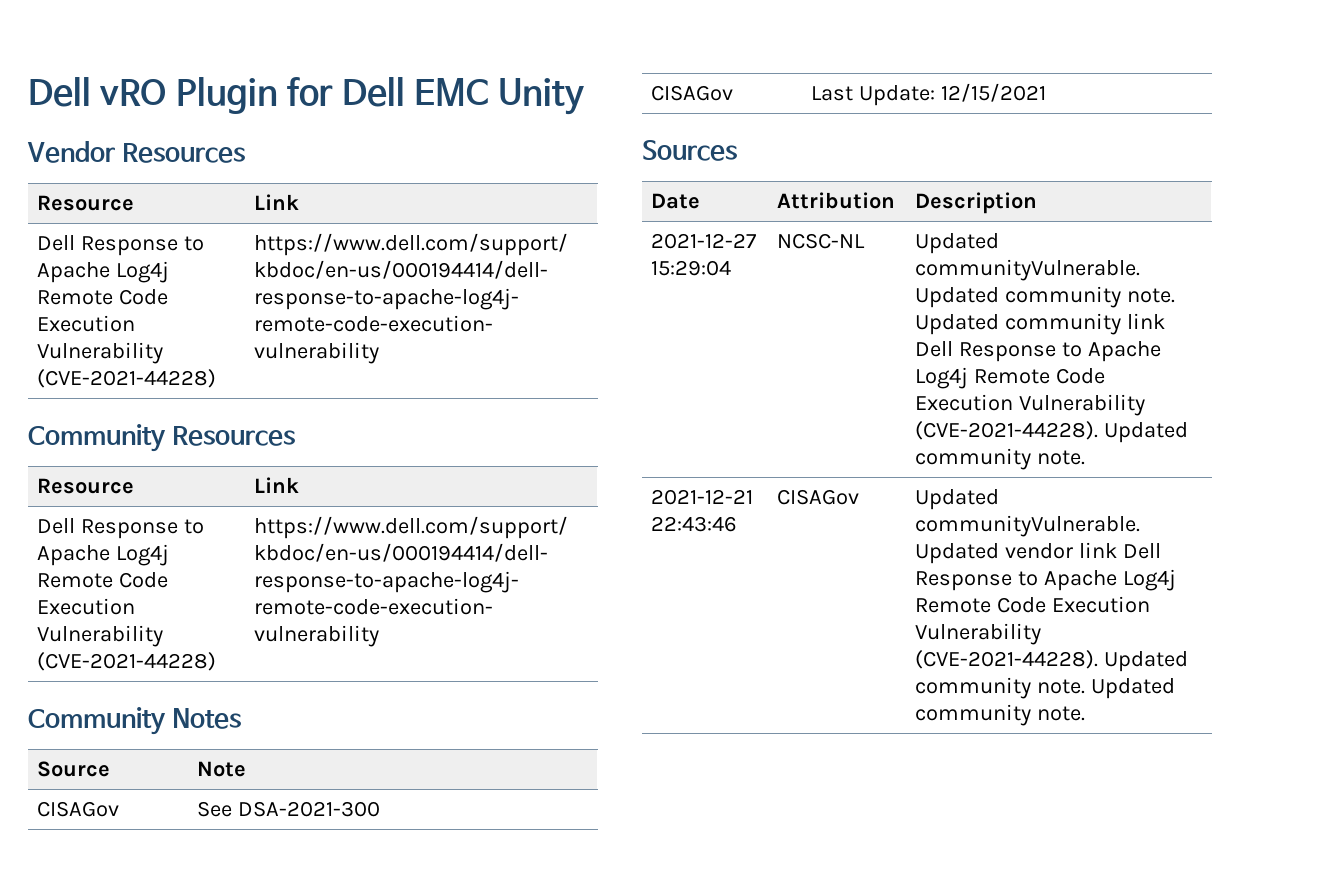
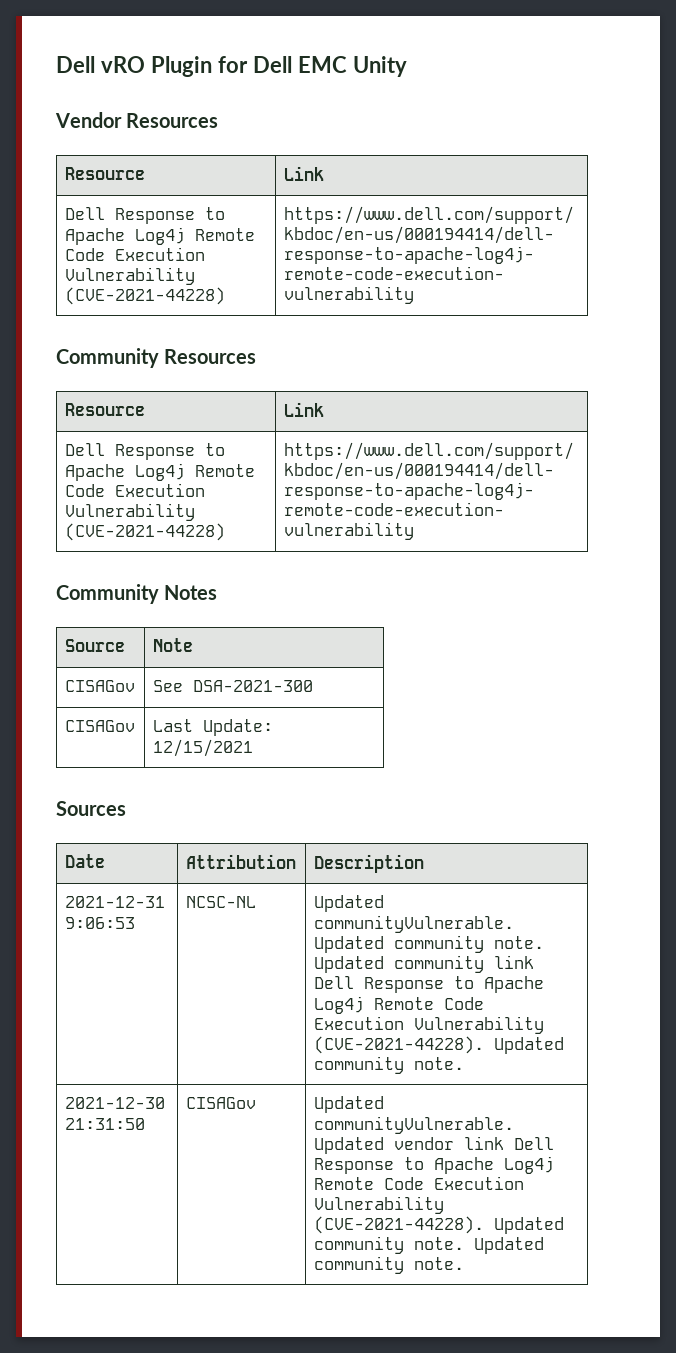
[651,233,757,249] [651,260,732,276] 2021-12-27 15:29:04 -> [64,896,165,908] [64,917,135,929] 2021-12-31 9:06:53
[651,489,754,505] [651,516,738,532] 2021-12-21 22:43:46 -> [64,1097,165,1109] [64,1118,145,1130] 2021-12-30 21:31:50

